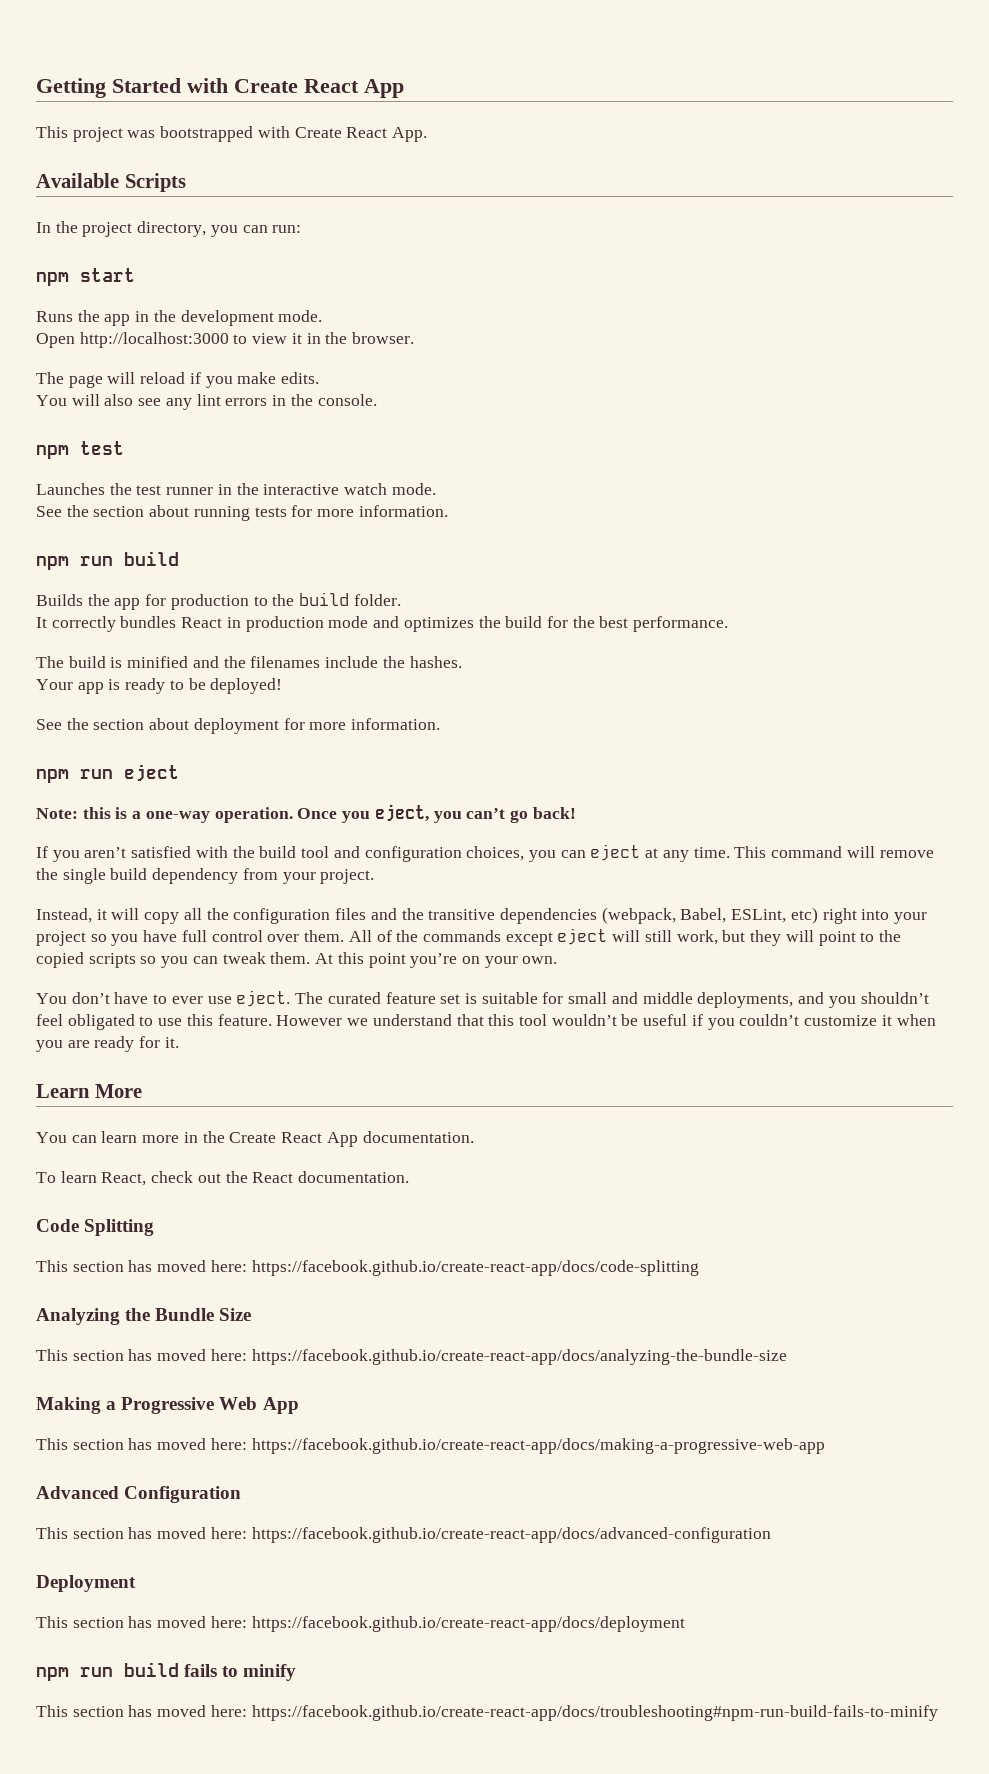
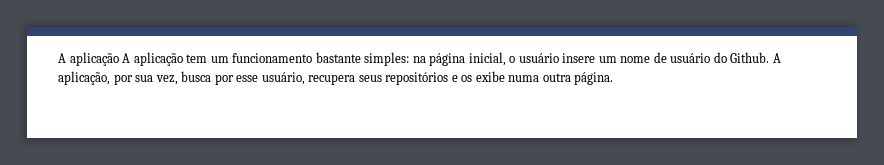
[36,78,404,98] [36,126,428,142] [36,173,186,192] [36,221,302,237] [36,268,135,286] [36,310,323,326] [36,332,415,348] [36,372,320,388] [36,394,377,410] [36,441,124,459] [36,483,436,495] [36,505,448,521] [36,551,179,570] [36,592,401,610] [36,616,729,632] [36,656,462,668] [36,678,283,694] [36,718,441,734] [36,764,179,783] [36,804,576,823] [36,844,934,862] [36,868,375,884] [36,907,928,924] [36,928,901,946] [36,952,558,968] [36,990,929,1008] [36,1014,936,1030] [36,1036,179,1052] [36,1084,142,1098] [36,1131,474,1147] [36,1171,410,1186] [36,1219,155,1236] [36,1260,699,1276] [36,1308,252,1325] [36,1349,787,1365] [36,1397,299,1414] [36,1438,825,1454] [36,1486,242,1503] [36,1527,771,1543] [36,1575,136,1592] [36,1616,685,1632] [36,1662,297,1681] [36,1705,938,1721] Getting Started with Create React App // This project was bootstrapped with Create React App. // Available Scripts // In the project directory, you can run: // npm start // Runs the app in the development mode. // Open http://localhost:3000 to view it in the browser. // The page will reload if you make edits. // You will also see any lint errors in the console. // npm test // Launches the test runner in the interactive watch mode. // See the section about running tests for more information. // npm run build // Builds the app for production to the build folder. // It correctly bundles React in production mode and optimizes the build for the best performance. // The build is minified and the filenames include the hashes. // Your app is ready to be deployed! // See the section about deployment for more information. // npm run eject // Note: this is a one-way operation. Once you eject, you can’t go back! // If you aren’t satisfied with the build tool and configuration choices, you can eject at any time. This command will remove the single build dependency from your project. // Instead, it will copy all the configuration files and the transitive dependencies (webpack, Babel, ESLint, etc) right into your project so you have full control over them. All of the commands except eject will still work, but they will point to the copied scripts so you can tweak them. At this point you’re on your own. // You don’t have to ever use eject. The curated feature set is suitable for small and middle deployments, and you shouldn’t feel obligated to use this feature. However we understand that this tool wouldn’t be useful if you couldn’t customize it when you are ready for it. // Learn More // You can learn more in the Create React App documentation. // To learn React, check out the React documentation. // Code Splitting // This section has moved here: https://facebook.github.io/create-react-app/docs/code-splitting // Analyzing the Bundle Size // This section has moved here: https://facebook.github.io/create-react-app/docs/analyzing-the-bundle-size // Making a Progressive Web App // This section has moved here: https://facebook.github.io/create-react-app/docs/making-a-progressive-web-app // Advanced Configuration // This section has moved here: https://facebook.github.io/create-react-app/docs/advanced-configuration // Deployment // This section has moved here: https://facebook.github.io/create-react-app/docs/deployment // npm run build fails to minify // This section has moved here: https://facebook.github.io/create-react-app/docs/troubleshooting#npm-run-build-fails-to-minify -> [58,52,781,66] [58,71,614,85] A aplicação A aplicação tem um funcionamento bastante simples: na página inicial, o usuário insere um nome de usuário do Github. A aplicação, por sua vez, busca por esse usuário, recupera seus repositórios e os exibe numa outra página.

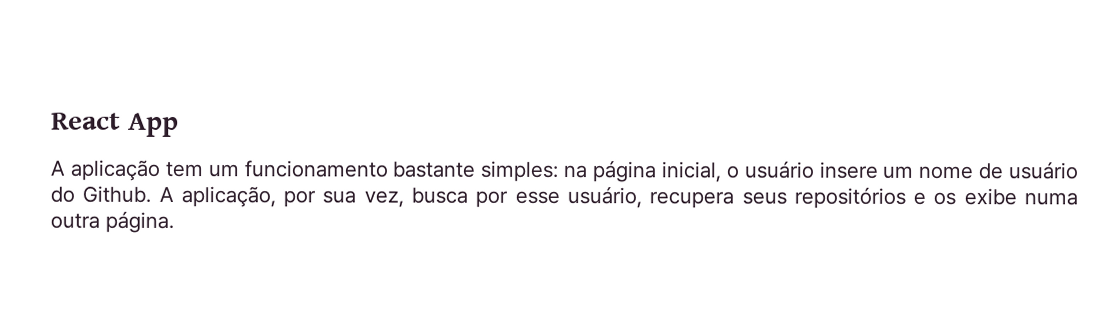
[58,52,119,66] A aplicação -> [51,112,179,138] React App //

